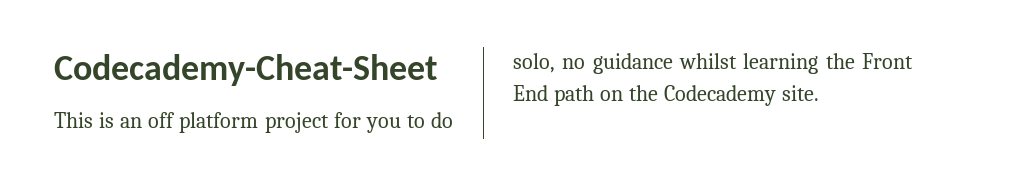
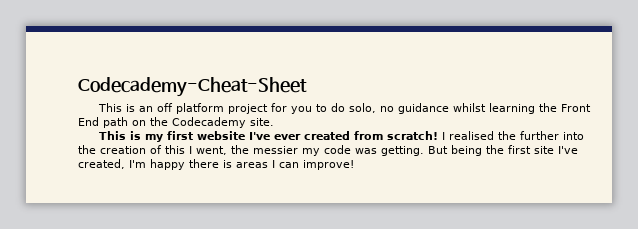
(819, 93) none -> [98,131,584,142] [78,145,578,156] [78,159,354,170] // This is my first website I've ever created from scratch! I realised the further into the creation of this I went, the messier my code was getting. But being the first site I've created, I'm happy there is areas I can improve!

